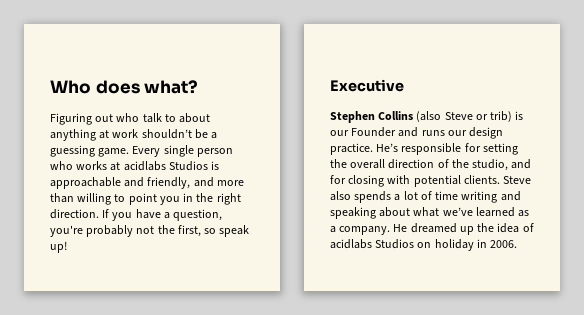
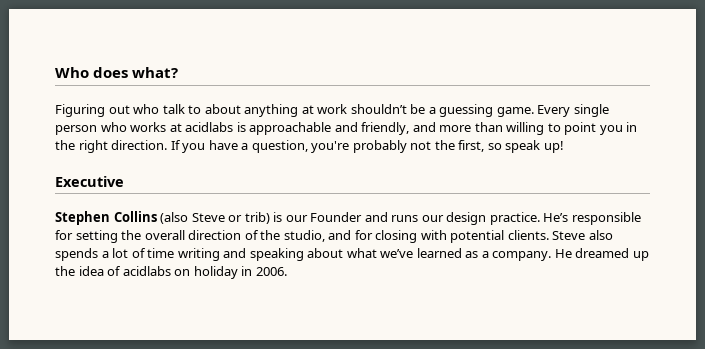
[168,161,208,171] Studios -> (234, 127) none
[375,239,415,249] Studios -> (171, 271) none

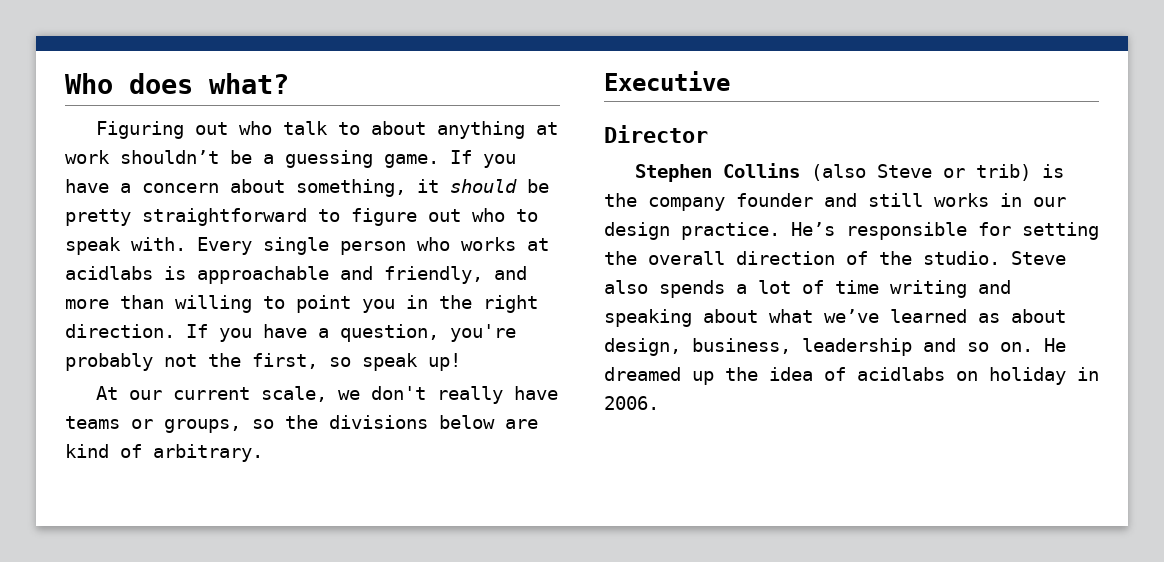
(534, 112) none -> [450,150,516,168] [65,179,549,197] [65,208,538,226] [65,237,186,255] If you have a concern about something, it should be pretty straightforward to figure out who to speak with.
(564, 147) none -> [95,386,558,404] [65,415,538,433] [65,444,263,462] // At our current scale, we don't really have teams or groups, so the divisions below are kind of arbitrary.
(124, 181) none -> [604,125,708,143] // Director
[285,212,419,222] our Founder and runs -> [604,193,1022,211] the company founder and still works in
[283,230,549,243] studio, and for closing with potential clients. -> [923,251,1000,265] studio.
[481,251,552,261] a company. -> [1011,309,1066,323] [604,338,1033,356] about design, business, leadership and so on.

